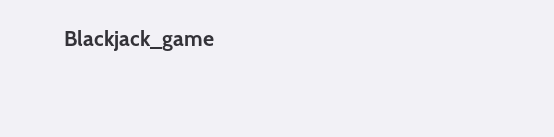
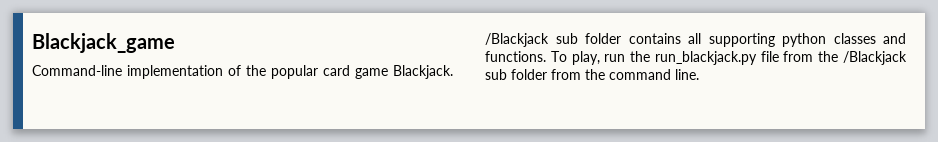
(214, 40) none -> [32,65,453,79] [485,33,906,47] [485,51,907,65] [485,69,699,80] // Command-line implementation of the popular card game Blackjack. /Blackjack sub folder contains all supporting python classes and functions. To play, run the run_blackjack.py file from the /Blackjack sub folder from the command line.

